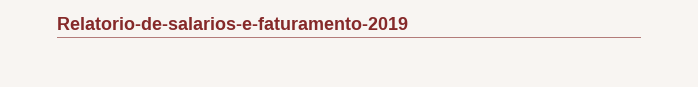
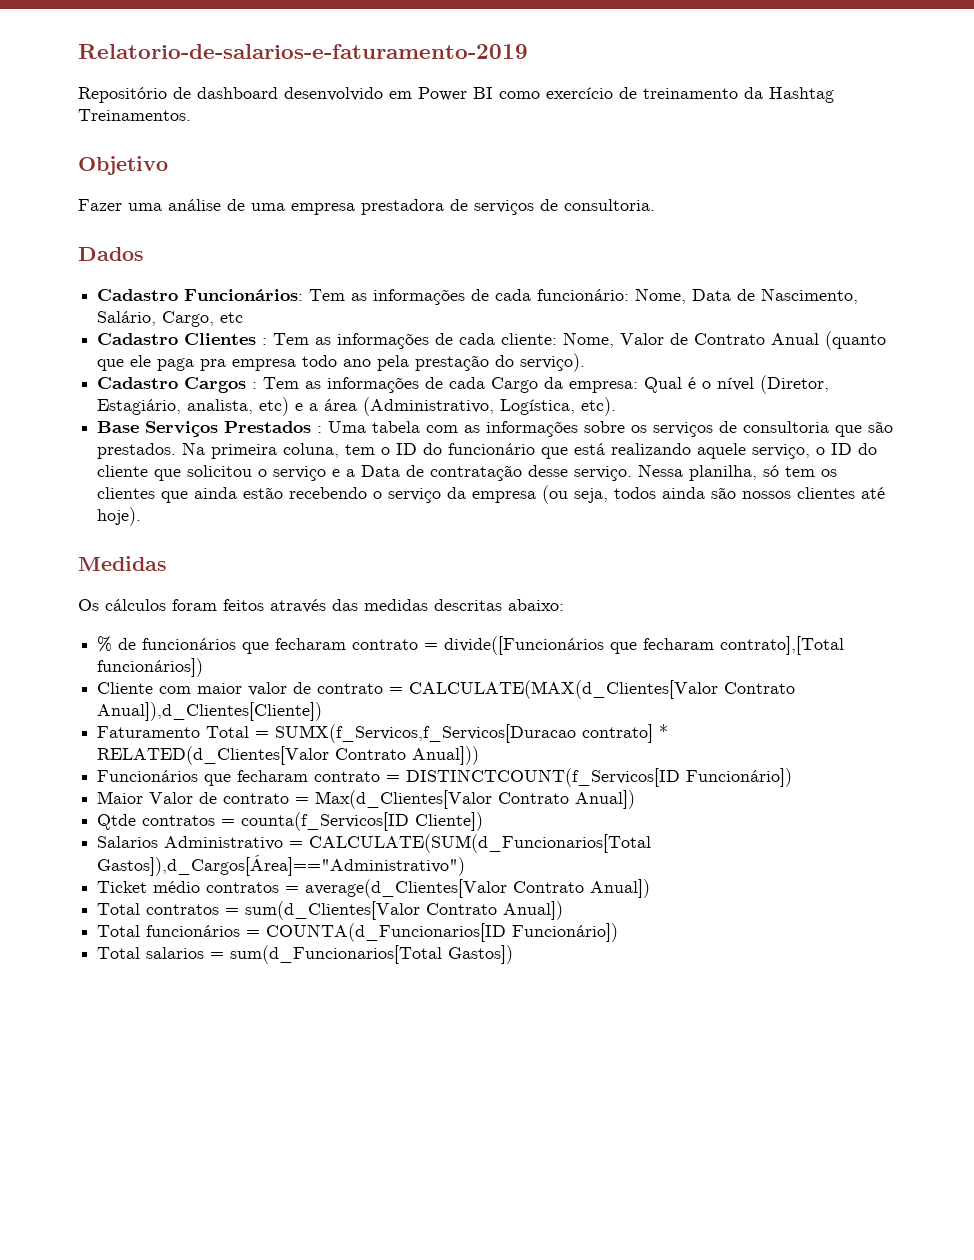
(408, 23) none -> [78,87,834,103] [78,109,191,121] [78,156,168,175] [78,199,655,215] [78,247,144,261] [97,288,859,305] [97,311,244,327] [97,331,887,350] [97,353,586,372] [97,375,830,394] [97,397,617,416] [97,421,894,437] [97,442,878,459] [97,464,838,481] [97,485,886,504] [97,507,142,526] [78,556,167,571] [78,599,564,613] [97,636,845,655] [97,658,204,677] [97,680,796,699] [97,702,323,721] [97,724,669,743] [97,746,480,765] [97,768,793,787] [97,790,636,809] [97,812,484,831] [97,834,652,853] [97,855,466,876] [97,879,651,898] [97,901,564,920] [97,923,619,942] [97,945,514,964] // Repositório de dashboard desenvolvido em Power BI como exercício de treinamento da Hashtag Treinamentos. // Objetivo // Fazer uma análise de uma empresa prestadora de serviços de consultoria. // Dados // Cadastro Funcionários: Tem as informações de cada funcionário: Nome, Data de Nascimento, Salário, Cargo, etc // Cadastro Clientes : Tem as informações de cada cliente: Nome, Valor de Contrato Anual (quanto que ele paga pra empresa todo ano pela prestação do serviço). // Cadastro Cargos : Tem as informações de cada Cargo da empresa: Qual é o nível (Diretor, Estagiário, analista, etc) e a área (Administrativo, Logística, etc). // Base Serviços Prestados : Uma tabela com as informações sobre os serviços de consultoria que são prestados. Na primeira coluna, tem o ID do funcionário que está realizando aquele serviço, o ID do cliente que solicitou o serviço e a Data de contratação desse serviço. Nessa planilha, só tem os clientes que ainda estão recebendo o serviço da empresa (ou seja, todos ainda são nossos clientes até hoje). // Medidas // Os cálculos foram feitos através das medidas descritas abaixo: // % de funcionários que fecharam contrato = divide([Funcionários que fecharam contrato],[Total funcionários]) // Cliente com maior valor de contrato = CALCULATE(MAX(d_Clientes[Valor Contrato Anual]),d_Clientes[Cliente]) // Faturamento Total = SUMX(f_Servicos,f_Servicos[Duracao contrato] * RELATED(d_Clientes[Valor Contrato Anual])) // Funcionários que fecharam contrato = DISTINCTCOUNT(f_Servicos[ID Funcionário]) // Maior Valor de contrato = Max(d_Clientes[Valor Contrato Anual]) // Qtde contratos = counta(f_Servicos[ID Cliente]) // Salarios Administrativo = CALCULATE(SUM(d_Funcionarios[Total Gastos]),d_Cargos[Área]=="Administrativo") // Ticket médio contratos = average(d_Clientes[Valor Contrato Anual]) // Total contratos = sum(d_Clientes[Valor Contrato Anual]) // Total funcionários = COUNTA(d_Funcionarios[ID Funcionário]) // Total salarios = sum(d_Funcionarios[Total Gastos])

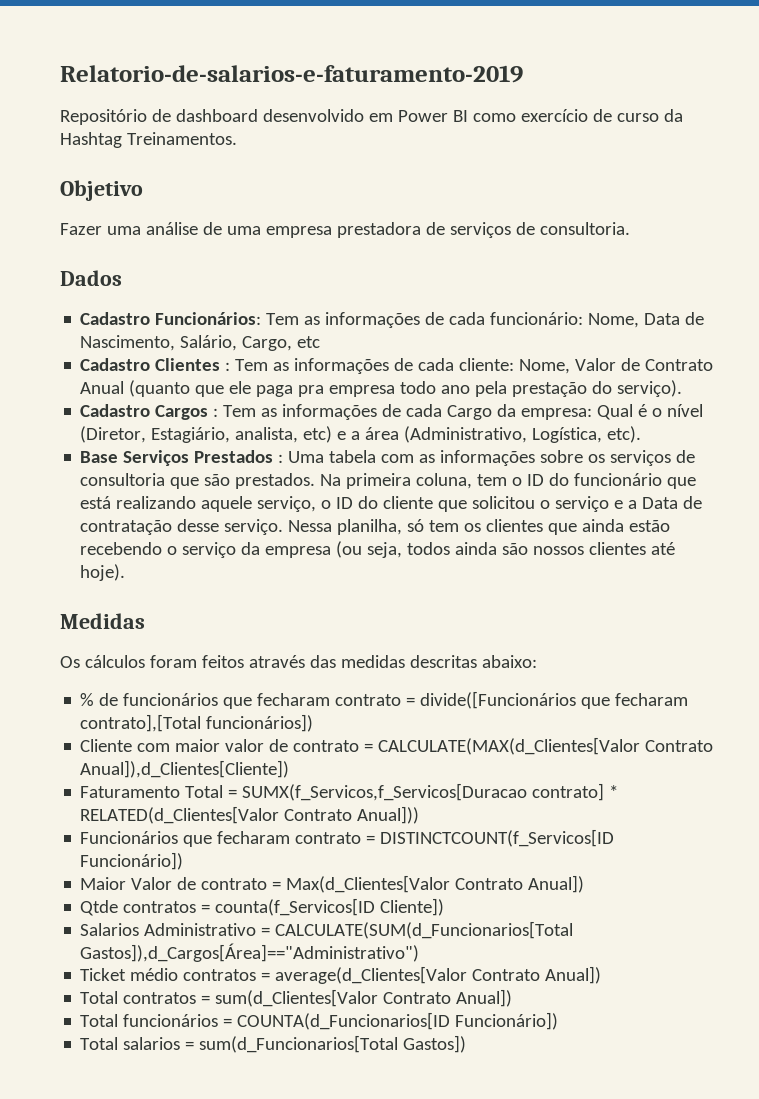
[643,88,738,99] treinamento -> [616,113,659,122] curso

